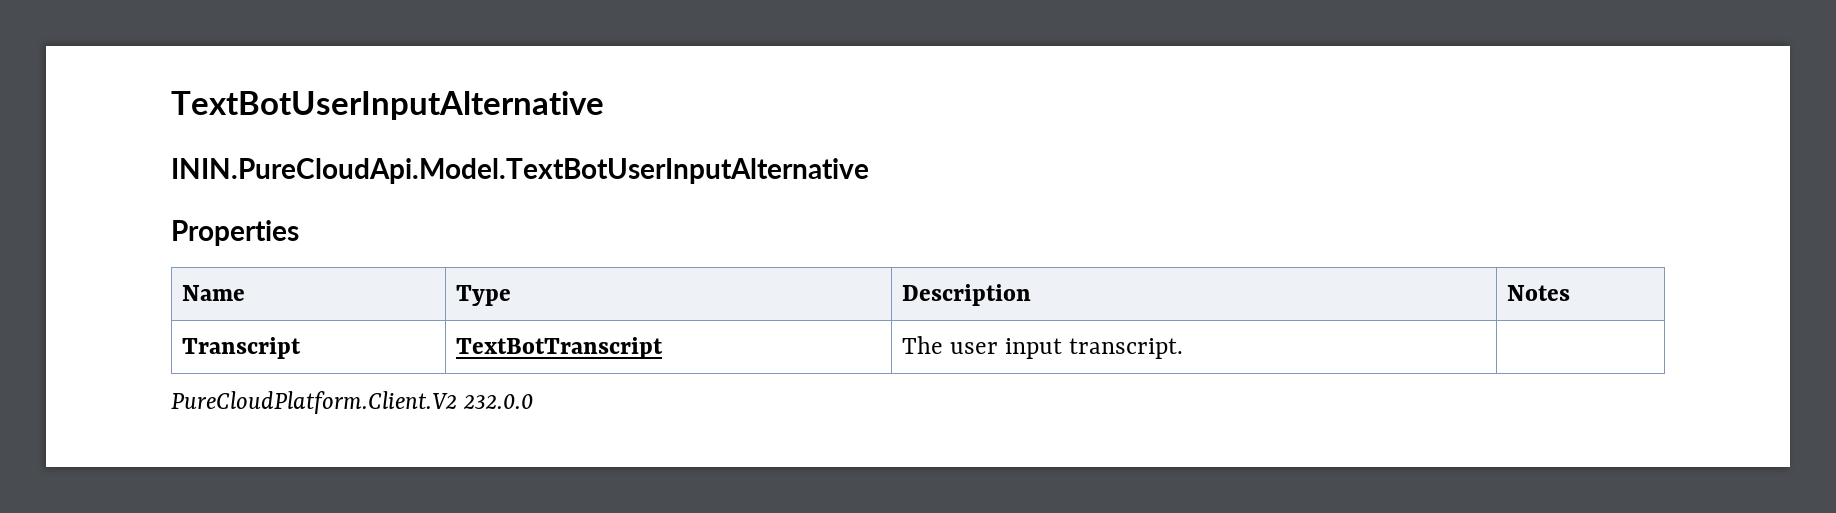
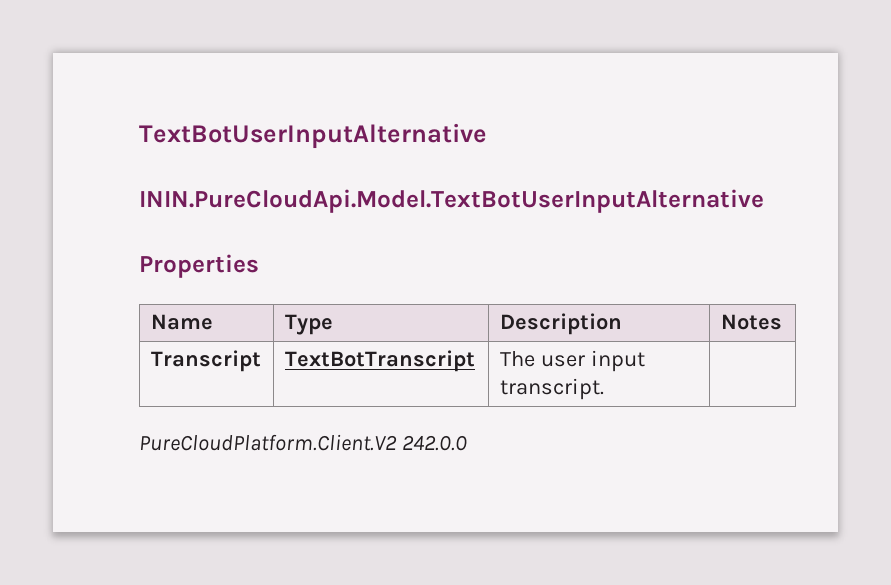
[463,394,534,409] 232.0.0 -> [401,435,467,451] 242.0.0

